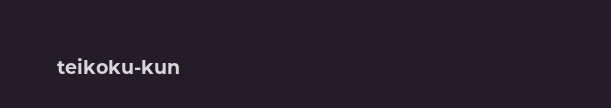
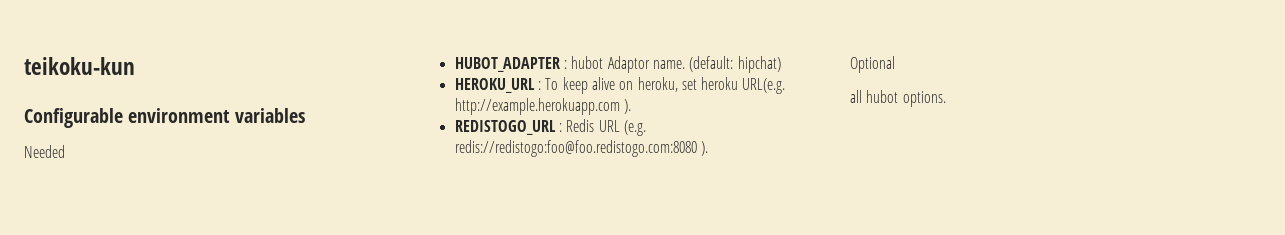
(180, 66) none -> [24,108,305,128] [24,145,65,158] [454,56,781,73] [454,77,786,94] [454,98,631,115] [454,119,646,136] [454,140,708,157] [850,56,895,73] [850,90,946,107] // Configurable environment variables // Needed // HUBOT_ADAPTER : hubot Adaptor name. (default: hipchat) // HEROKU_URL : To keep alive on heroku, set heroku URL(e.g. http://example.herokuapp.com ). // REDISTOGO_URL : Redis URL (e.g. redis://redistogo:foo@foo.redistogo.com:8080 ). // Optional // all hubot options.

